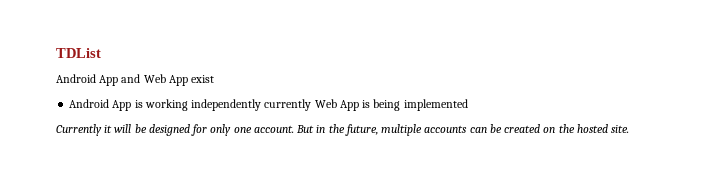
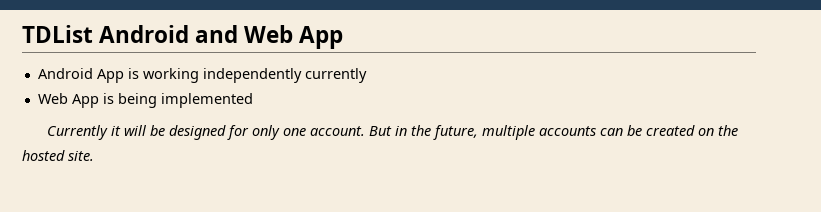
[56,74,119,86] // Android App -> [99,25,190,43] Android
[191,75,215,83] exist -> (344, 37) none
(312, 105) none -> (367, 75) //

